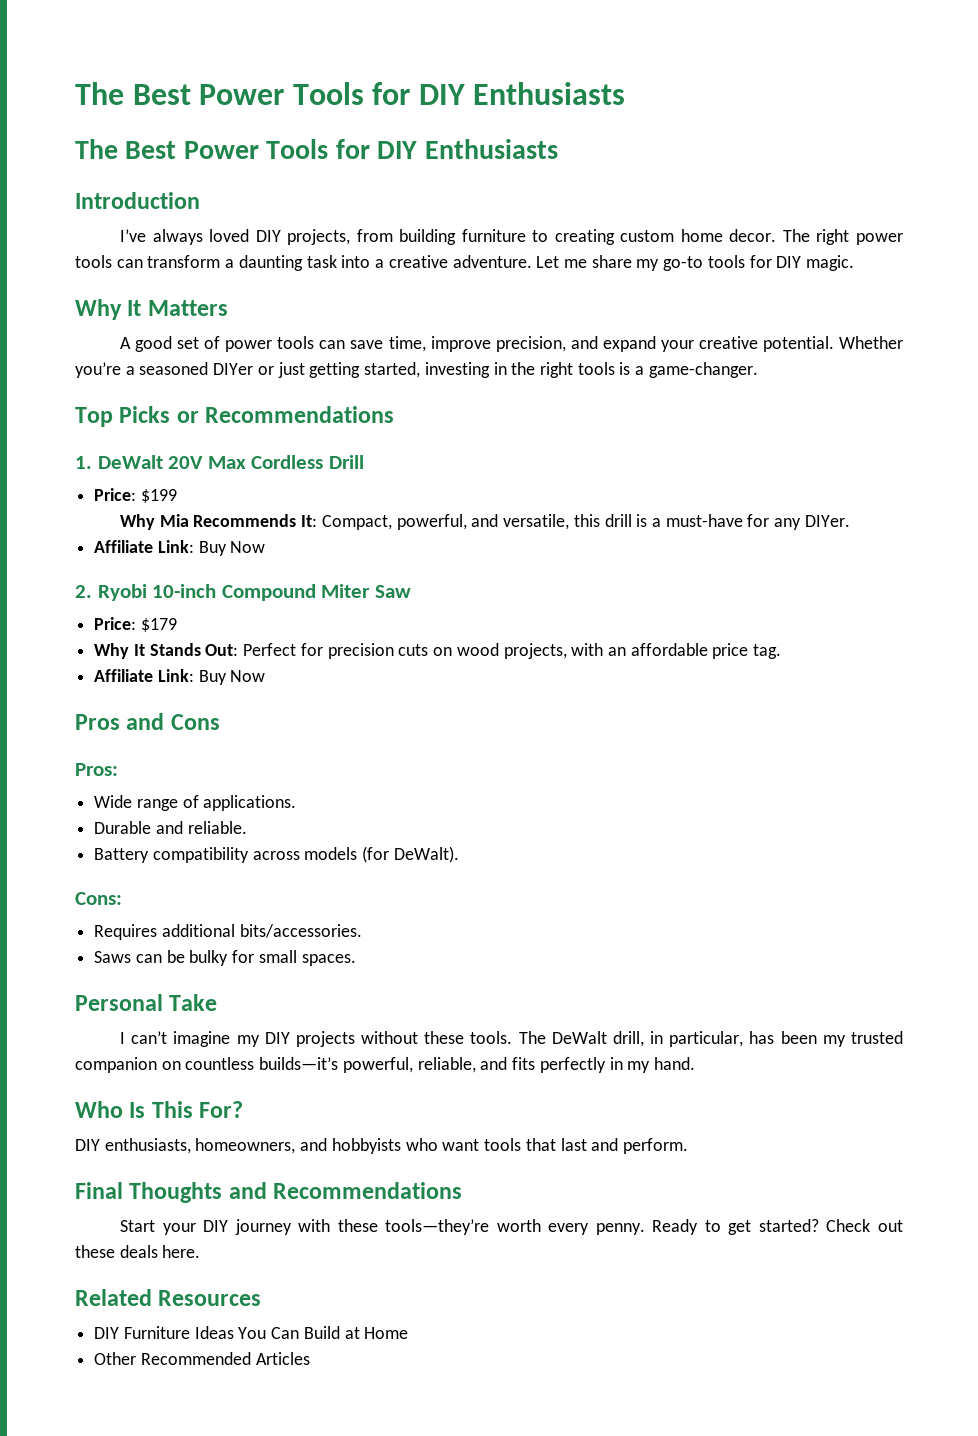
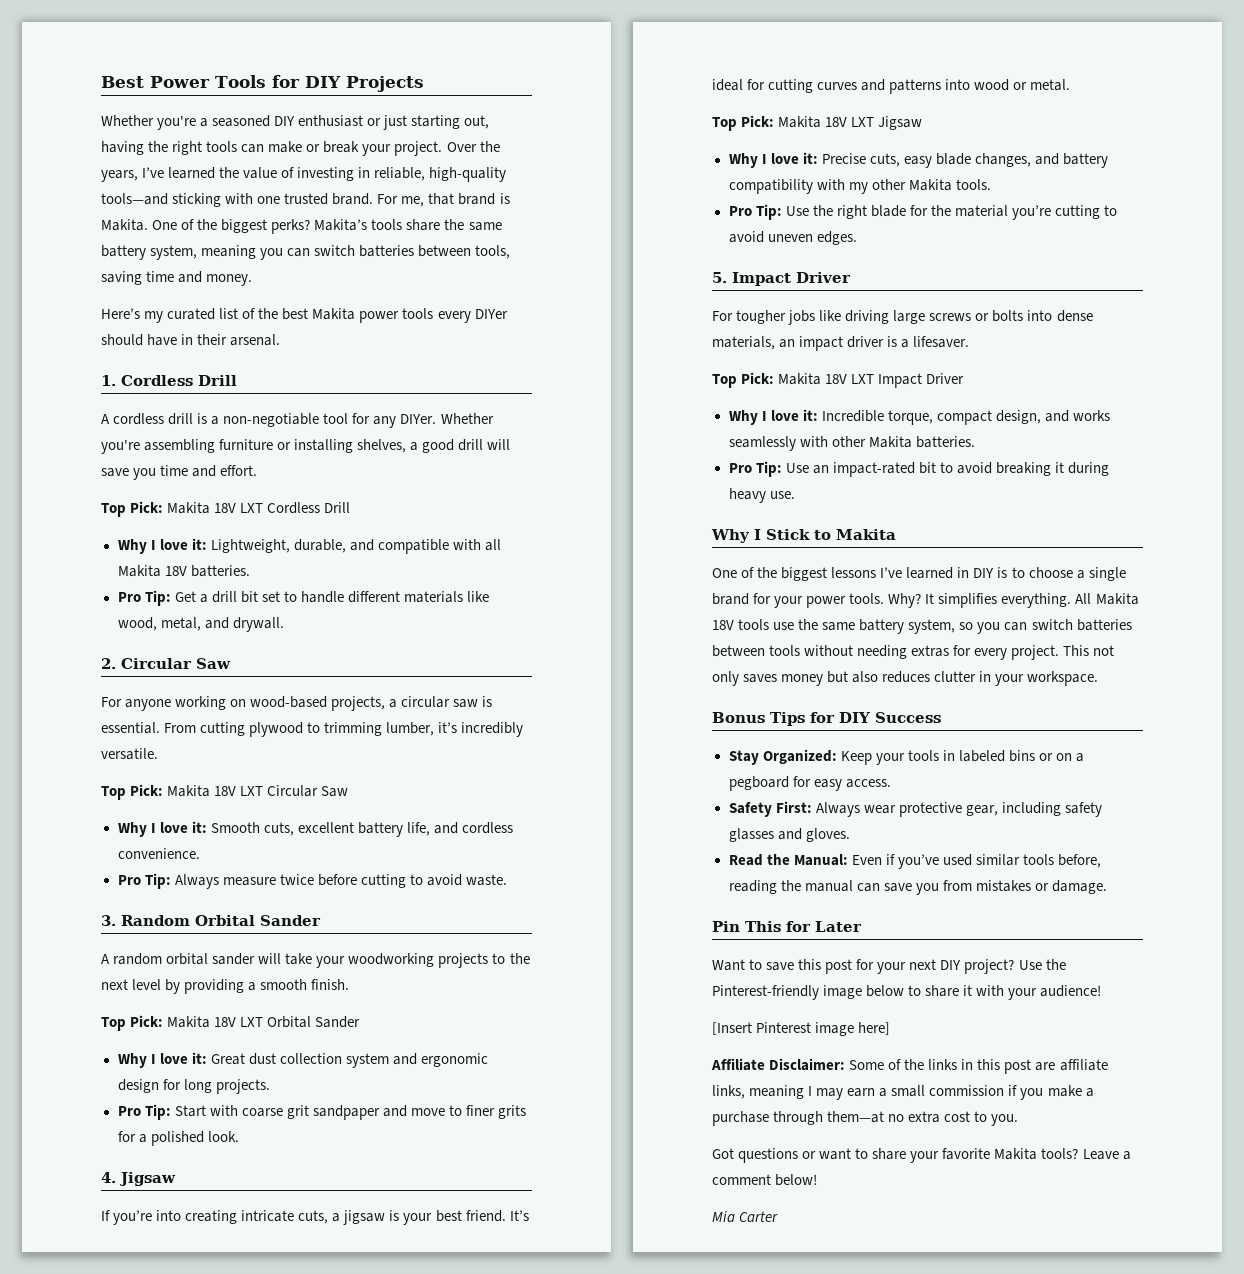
[75,82,626,105] [75,139,558,159] [75,192,200,209] [119,229,904,245] [75,255,855,271] [75,299,228,320] [119,336,904,352] [75,362,758,378] [75,406,395,427] [75,455,364,469] [94,488,177,503] [119,514,600,530] The Best Power Tools for DIY Enthusiasts // The Best Power Tools for DIY Enthusiasts // Introduction // I’ve always loved DIY projects, from building furniture to creating custom home decor. The right power tools can transform a daunting task into a creative adventure. Let me share my go-to tools for DIY magic. // Why It Matters // A good set of power tools can save time, improve precision, and expand your creative potential. Whether you’re a seasoned DIYer or just getting started, investing in the right tools is a game-changer. // Top Picks or Recommendations // 1. DeWalt 20V Max Cordless Drill // Price: $199 // Why Mia Recommends It: Compact, powerful, and versatile, this -> [101,75,424,92] [101,115,490,130] [101,141,500,156] [101,167,507,182] [101,193,510,207] [101,219,502,234] [101,245,511,260] [101,271,253,286] [101,308,508,323] [101,334,281,346] [101,375,237,386] [101,413,165,425] Best Power Tools for DIY Projects // Whether you're a seasoned DIY enthusiast or just starting out, having the right tools can make or break your project. Over the years, I’ve learned the value of investing in reliable, high-quality tools—and sticking with one trusted brand. For me, that brand is Makita. One of the biggest perks? Makita’s tools share the same battery system, meaning you can switch batteries between tools, saving time and money. // Here’s my curated list of the best Makita power tools every DIYer should have in their arsenal. // 1. Cordless Drill // A cordless
[665,514,743,527] must-have -> [223,413,349,427] non-negotiable tool
[94,540,266,556] [75,584,411,601] [94,617,177,632] [94,643,782,659] [94,669,266,685] [75,713,220,730] [75,763,118,776] [94,795,297,811] [94,821,247,834] [94,846,459,863] [75,892,122,905] [94,924,362,940] [94,950,356,966] [75,994,218,1011] [119,1031,903,1047] [75,1057,695,1073] [75,1101,244,1118] [75,1138,688,1154] [75,1182,463,1203] [119,1219,904,1235] [75,1245,201,1258] [75,1289,262,1306] [94,1326,409,1339] [94,1352,310,1365] // Affiliate Link: Buy Now // 2. Ryobi 10-inch Compound Miter Saw // Price: $179 // Why It Stands Out: Perfect for precision cuts on wood projects, with an affordable price tag. // Affiliate Link: Buy Now // Pros and Cons // Pros: // Wide range of applications. // Durable and reliable. // Battery compatibility across models (for DeWalt). // Cons: // Requires additional bits/accessories. // Saws can be bulky for small spaces. // Personal Take // I can’t imagine my DIY projects without these tools. The DeWalt drill, in particular, has been my trusted companion on countless builds—it’s powerful, reliable, and fits perfectly in my hand. // Who Is This For? // DIY enthusiasts, homeowners, and hobbyists who want tools that last and perform. // Final Thoughts and Recommendations // Start your DIY journey with these tools—they’re worth every penny. Ready to get started? Check out these deals here. // Related Resources // DIY Furniture Ideas You Can Build at Home // Other Recommended Articles -> [440,413,494,424] [101,439,511,454] [101,465,258,480] [101,501,351,517] [117,538,501,554] [117,565,250,577] [117,590,490,606] [117,617,284,632] [101,658,231,669] [101,696,493,711] [101,722,524,737] [101,748,158,760] [101,784,349,800] [117,821,513,837] [117,848,200,859] [117,873,507,889] [101,915,321,926] [101,953,530,968] [101,979,350,994] [101,1015,361,1031] [117,1052,488,1068] [117,1079,270,1094] [117,1104,527,1120] [117,1131,239,1146] [101,1172,176,1186] [101,1210,529,1225] [712,79,1071,94] [712,115,923,131] [728,152,1108,168] [728,179,991,194] [728,204,1118,220] [728,231,857,245] [712,272,851,286] [712,310,1093,325] [712,336,970,351] [712,372,965,388] [728,409,1110,425] [728,436,975,451] [728,461,1109,477] [728,488,795,503] [711,529,896,543] [712,567,1126,581] [712,593,1139,608] [712,619,1132,634] [712,645,1115,660] [712,671,1099,686] [712,712,941,726] [728,749,1084,765] [728,776,891,791] [728,801,1102,817] [728,828,850,842] [728,854,1101,869] [728,880,1107,895] [712,921,862,932] [712,959,1066,974] [712,985,1102,1000] [712,1022,891,1036] [711,1058,1108,1074] [712,1085,1094,1100] [712,1111,1019,1126] [712,1148,1131,1163] [712,1174,818,1186] [712,1211,779,1222] Whether you're assembling furniture or installing shelves, a good drill will save you time and effort. // Top Pick: Makita 18V LXT Cordless Drill // Why I love it: Lightweight, durable, and compatible with all Makita 18V batteries. // Pro Tip: Get a drill bit set to handle different materials like wood, metal, and drywall. // 2. Circular Saw // For anyone working on wood-based projects, a circular saw is essential. From cutting plywood to trimming lumber, it’s incredibly versatile. // Top Pick: Makita 18V LXT Circular Saw // Why I love it: Smooth cuts, excellent battery life, and cordless convenience. // Pro Tip: Always measure twice before cutting to avoid waste. // 3. Random Orbital Sander // A random orbital sander will take your woodworking projects to the next level by providing a smooth finish. // Top Pick: Makita 18V LXT Orbital Sander // Why I love it: Great dust collection system and ergonomic design for long projects. // Pro Tip: Start with coarse grit sandpaper and move to finer grits for a polished look. // 4. Jigsaw // If you’re into creating intricate cuts, a jigsaw is your best friend. It’s ideal for cutting curves and patterns into wood or metal. // Top Pick: Makita 18V LXT Jigsaw // Why I love it: Precise cuts, easy blade changes, and battery compatibility with my other Makita tools. // Pro Tip: Use the right blade for the material you’re cutting to avoid uneven edges. // 5. Impact Driver // For tougher jobs like driving large screws or bolts into dense materials, an impact driver is a lifesaver. // Top Pick: Makita 18V LXT Impact Driver // Why I love it: Incredible torque, compact design, and works seamlessly with other Makita batteries. // Pro Tip: Use an impact-rated bit to avoid breaking it during heavy use. // Why I Stick to Makita // One of the biggest lessons I’ve learned in DIY is to choose a single brand for your power tools. Why? It simplifies everything. All Makita 18V tools use the same battery system, so you can switch batteries between tools without needing extras for every project. This not only saves money but also reduces clutter in your workspace. // Bonus Tips for DIY Success // Stay Organized: Keep your tools in labeled bins or on a pegboard for easy access. // Safety First: Always wear protective gear, including safety glasses and gloves. // Read the Manual: Even if you’ve used similar tools before, reading the manual can save you from mistakes or damage. // Pin This for Later // Want to save this post for your next DIY project? Use the Pinterest-friendly image below to share it with your audience! // [Insert Pinterest image here] // Affiliate Disclaimer: Some of the links in this post are affiliate links, meaning I may earn a small commission if you make a purchase through them—at no extra cost to you. // Got questions or want to share your favorite Makita tools? Leave a comment below! // Mia Carter

